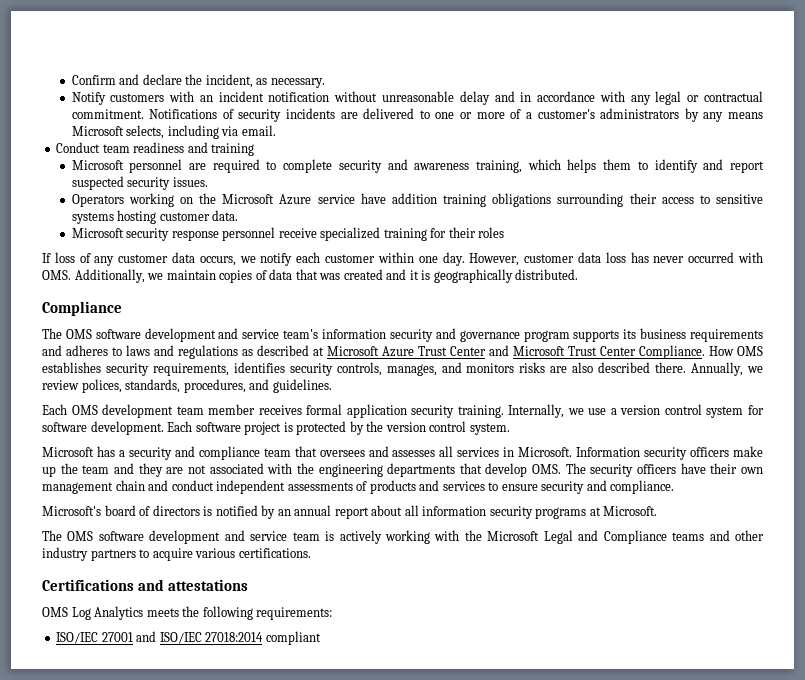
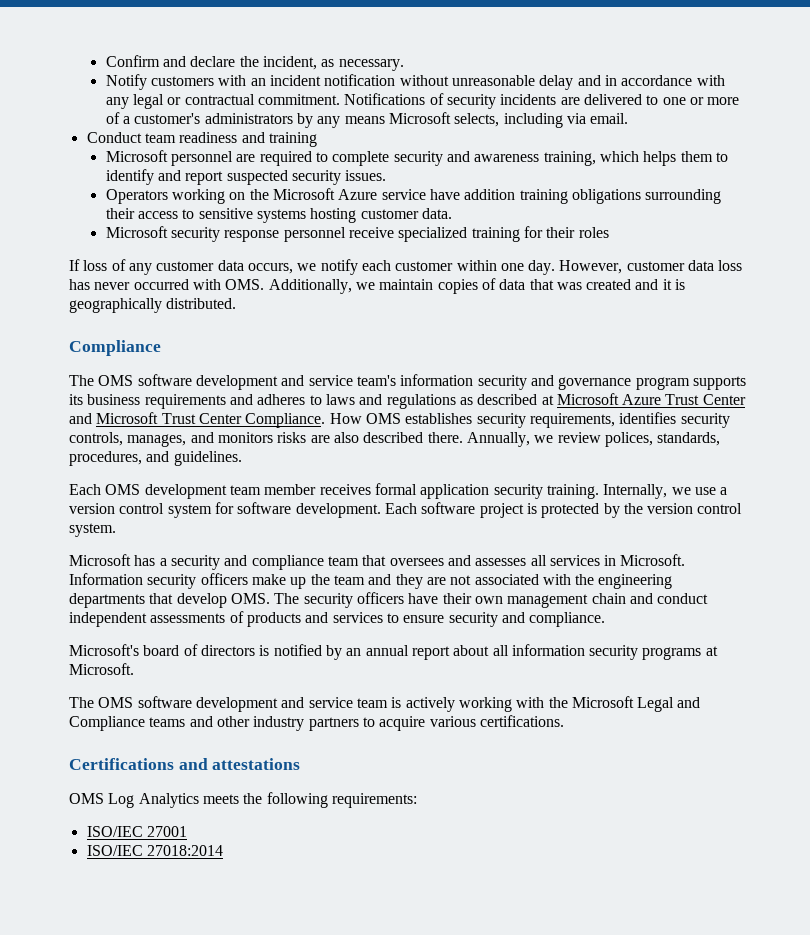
[136,631,157,642] and -> (187, 831) //
[265,631,321,645] compliant -> (223, 850) none

